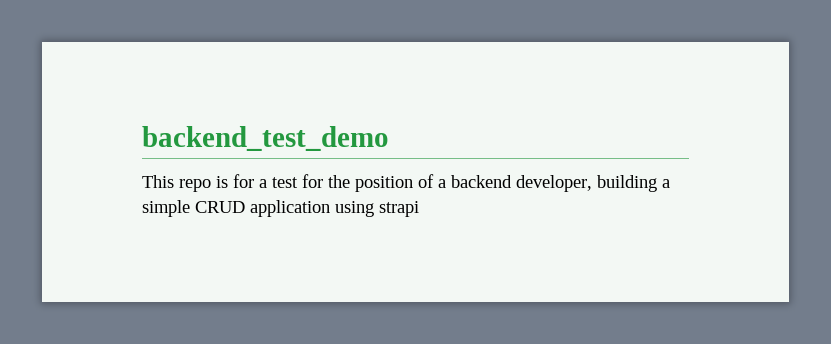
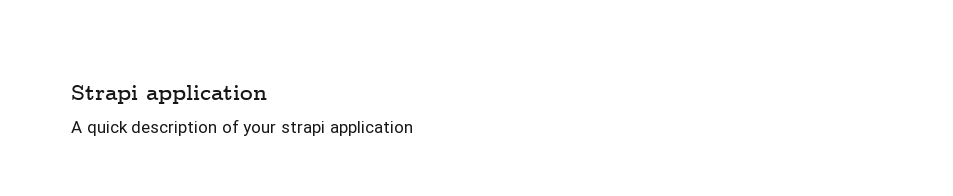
[142,126,389,151] [142,174,670,192] [142,200,419,217] backend_test_demo // This repo is for a test for the position of a backend developer, building a simple CRUD application using strapi -> [71,85,267,104] [71,119,413,136] Strapi application // A quick description of your strapi application

